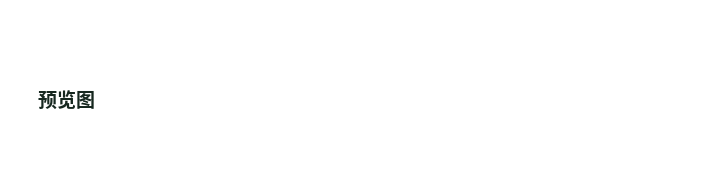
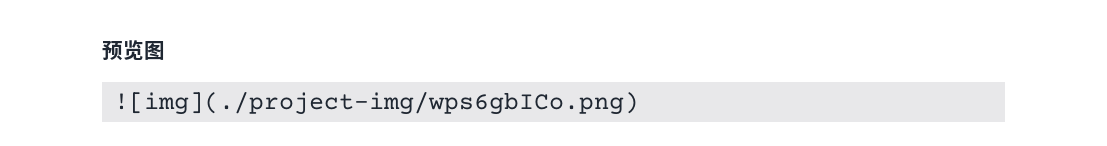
(95, 99) none -> [114,91,639,115] // ![img](./project-img/wps6gbICo.png)

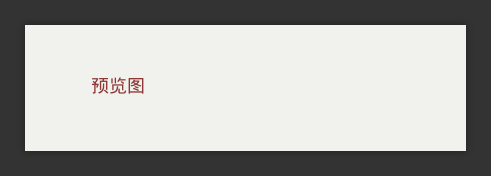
[114,91,639,115] // ![img](./project-img/wps6gbICo.png) -> (145, 86) none

